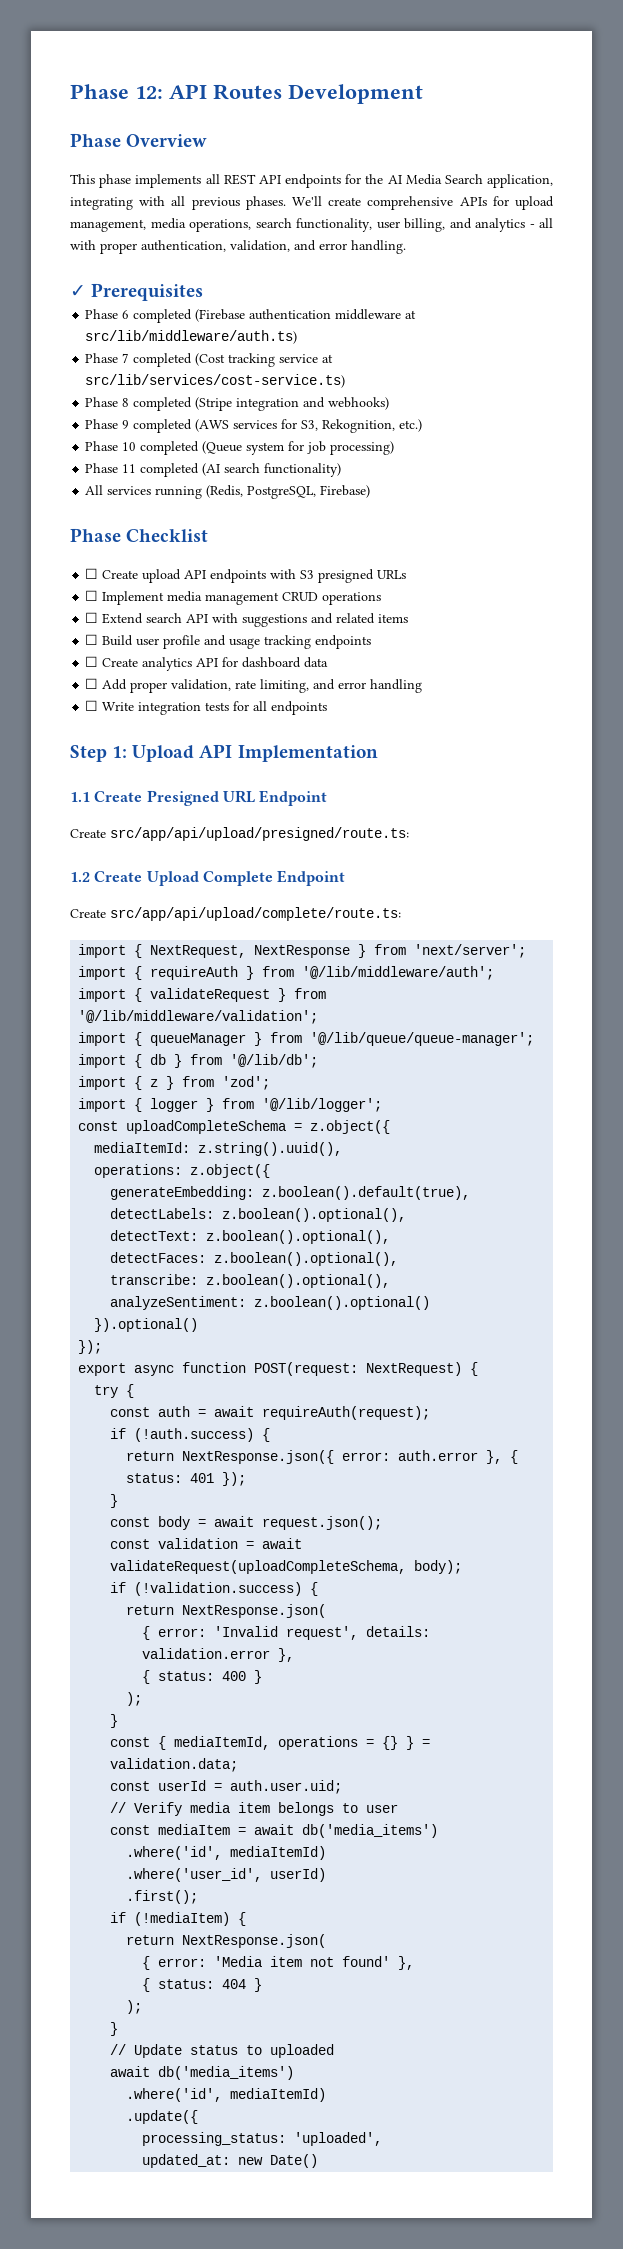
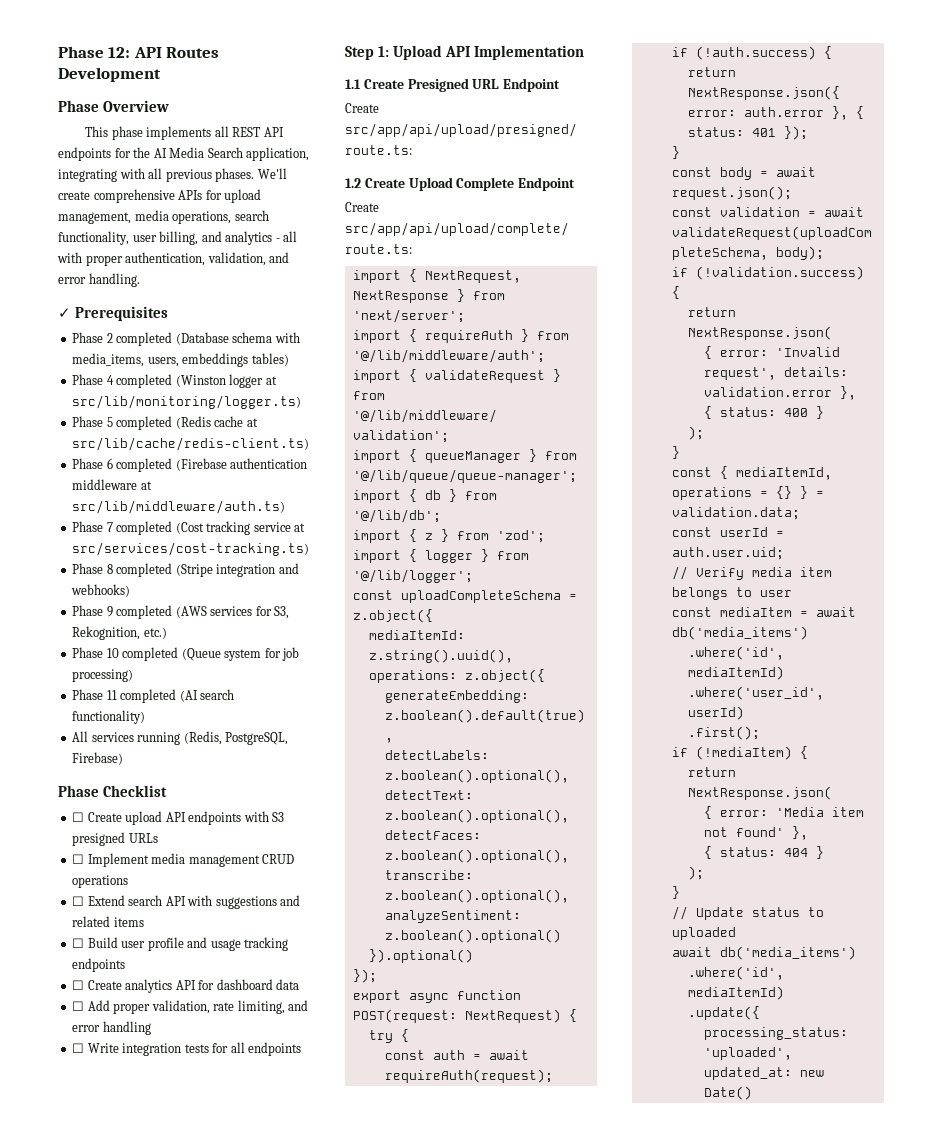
(204, 292) none -> [72,332,300,346] [72,353,289,367] [72,374,277,388] [72,395,302,409] [72,416,258,430] [72,437,310,451] // Phase 2 completed (Database schema with media_items, users, embeddings tables) // Phase 4 completed (Winston logger at src/lib/monitoring/logger.ts) // Phase 5 completed (Redis cache at src/lib/cache/redis-client.ts)
[85,374,346,388] src/lib/services/cost-service.ts) -> [72,542,310,556] src/services/cost-tracking.ts)

